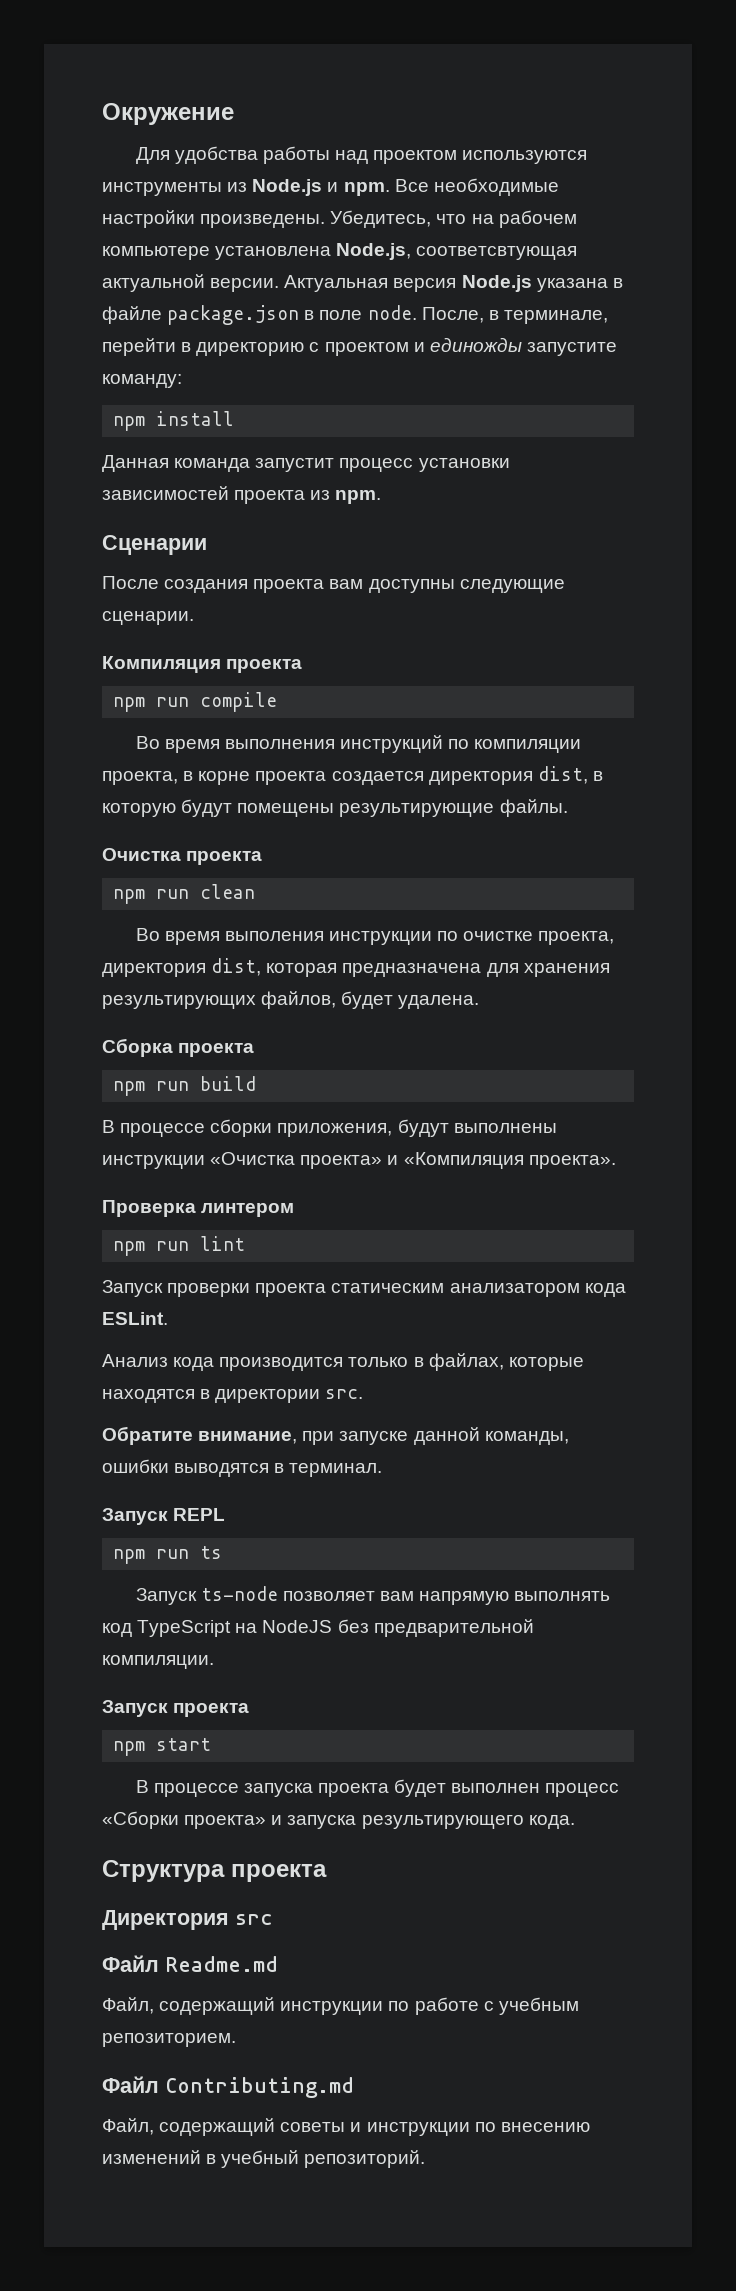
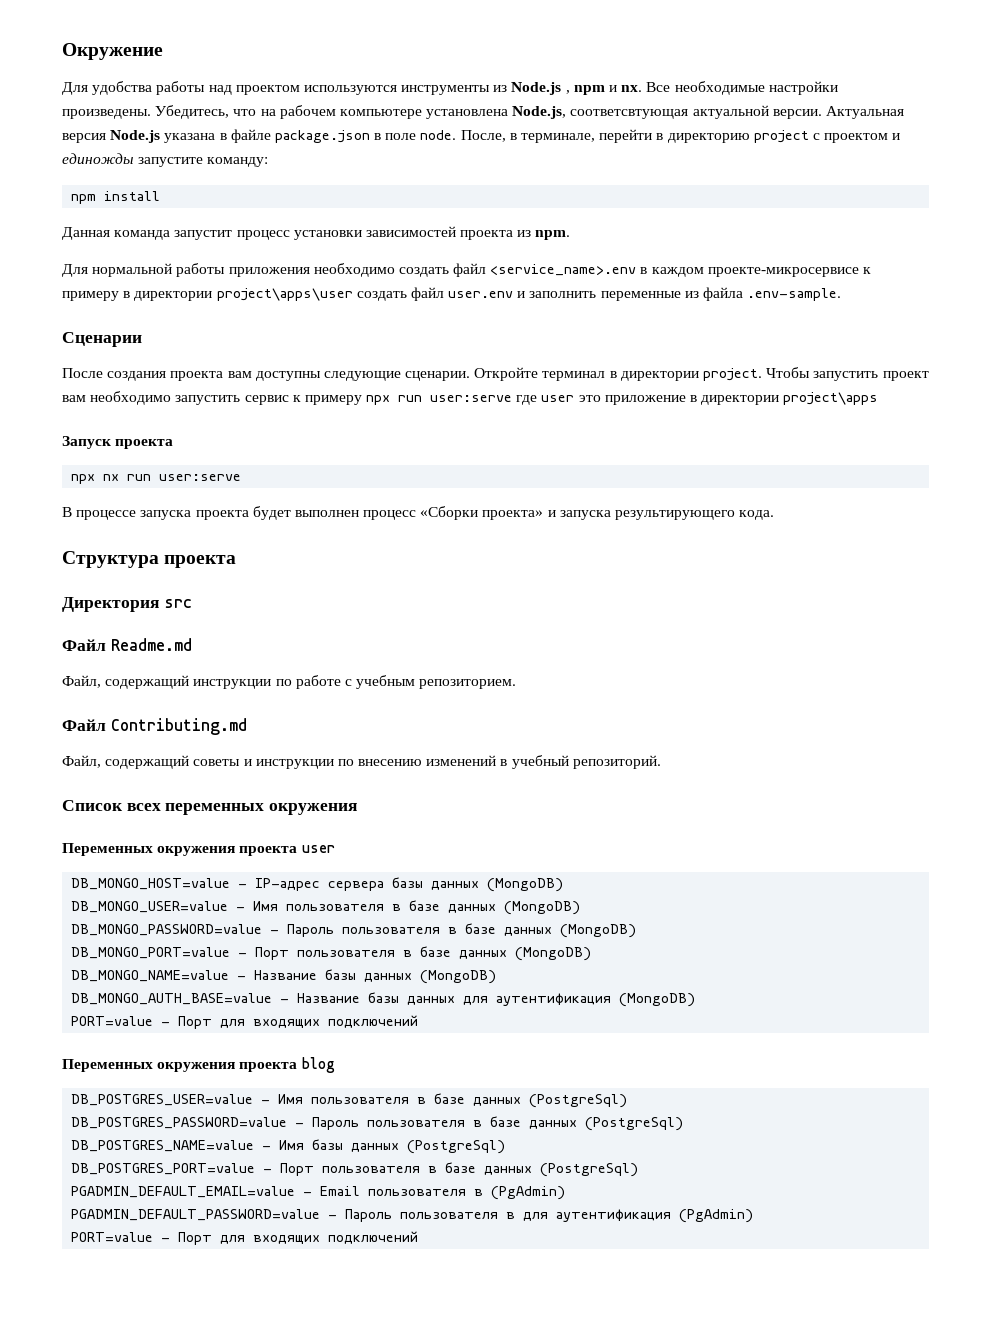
[327,182,390,196] и npm. -> [565,85,643,95] , npm и nx.
(305, 349) none -> [753,130,809,143] project
(382, 497) none -> [62,263,872,277] [62,287,842,301] // Для нормальной работы приложения необходимо создать файл <service_name>.env в каждом проекте-микросервисе к примеру в директории project\apps\user создать файл user.env и заполнить переменные из файла .env-sample.
[102,656,303,673] [113,692,278,712] [135,735,582,753] [102,766,603,785] [102,799,568,817] [102,848,263,865] [113,884,256,904] [135,928,615,945] [102,958,610,977] [102,991,480,1009] [102,1038,255,1057] [113,1076,257,1096] [102,1119,557,1137] [102,1152,616,1169] [102,1200,295,1217] [113,1236,246,1256] [102,1280,626,1297] [102,1312,168,1325] [102,1353,584,1371] [102,1389,364,1403] [102,1426,569,1445] [102,1459,383,1477] [102,1508,226,1525] [113,1546,223,1564] [135,1586,611,1605] [102,1619,534,1637] [102,1655,214,1669] [102,1700,250,1717] [113,1738,212,1756] // Компиляция проекта // npm run compile // Во время выполнения инструкций по компиляции проекта, в корне проекта создается директория dist, в которую будут помещены результирующие файлы. // Очистка проекта // npm run clean // Во время выполения инструкции по очистке проекта, директория dist, которая предназначена для хранения результирующих файлов, будет удалена. // Сборка проекта // npm run build // В процессе сборки приложения, будут выполнены инструкции «Очистка проекта» и «Компиляция проекта». // Проверка линтером // npm run lint // Запуск проверки проекта статическим анализатором кода ESLint. // Анализ кода производится только в файлах, которые находятся в директории src. // Обратите внимание, при запуске данной команды, ошибки выводятся в терминал. // Запуск REPL // npm run ts // Запуск ts-node позволяет вам напрямую выполнять код TypeScript на NodeJS без предварительной компиляции. // Запуск проекта // npm start -> [474,367,929,381] [62,391,879,405] [62,436,174,449] [71,474,242,484] Откройте терминал в директории project. Чтобы запустить проект вам необходимо запустить сервис к примеру npx run user:serve где user это приложение в директории project\apps // Запуск проекта // npx nx run user:serve
(426, 2159) none -> [62,800,358,815] [62,843,335,856] [71,877,564,892] [71,900,581,915] [71,923,637,938] [71,946,592,961] [71,969,497,984] [71,992,696,1007] [71,1015,419,1029] [62,1057,335,1073] [71,1093,628,1108] [71,1116,684,1131] [71,1139,506,1154] [71,1162,639,1177] [71,1186,566,1200] [71,1209,754,1223] [71,1231,419,1245] // Список всех переменных окружения // Переменных окружения проекта user // DB_MONGO_HOST=value - IP-адрес сервера базы данных (MongoDB) // DB_MONGO_USER=value - Имя пользователя в базе данных (MongoDB) // DB_MONGO_PASSWORD=value - Пароль пользователя в базе данных (MongoDB) // DB_MONGO_PORT=value - Порт пользователя в базе данных (MongoDB) // DB_MONGO_NAME=value - Название базы данных (MongoDB) // DB_MONGO_AUTH_BASE=value - Название базы данных для аутентификация (MongoDB) // PORT=value - Порт для входящих подключений // Переменных окружения проекта blog // DB_POSTGRES_USER=value - Имя пользователя в базе данных (PostgreSql) // DB_POSTGRES_PASSWORD=value - Пароль пользователя в базе данных (PostgreSql) // DB_POSTGRES_NAME=value - Имя базы данных (PostgreSql) // DB_POSTGRES_PORT=value - Порт пользователя в базе данных (PostgreSql) // PGADMIN_DEFAULT_EMAIL=value - Email пользователя в (PgAdmin) // PGADMIN_DEFAULT_PASSWORD=value - Пароль пользователя в для аутентификация (PgAdmin) // PORT=value - Порт для входящих подключений

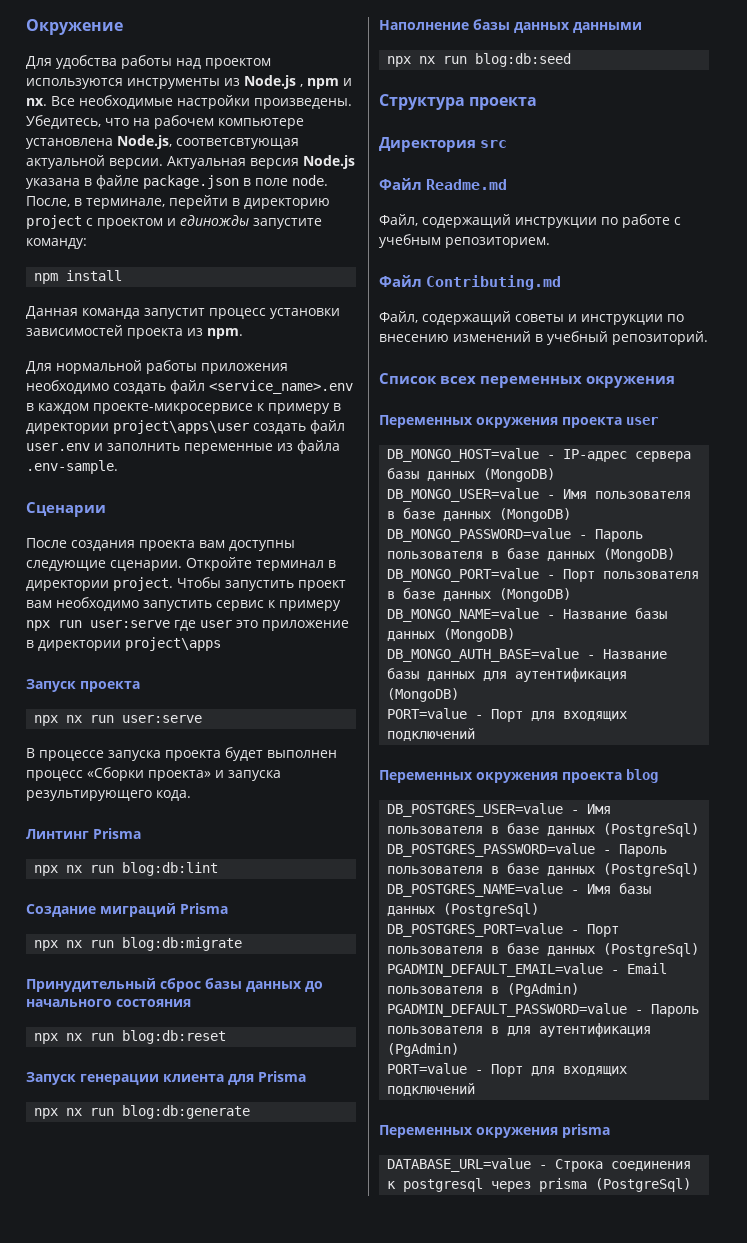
(775, 515) none -> [26,828,141,840] [34,862,219,876] [26,903,228,917] [34,937,243,951] [26,978,323,992] [26,999,191,1007] [34,1030,227,1044] [26,1071,306,1085] [34,1105,251,1119] [379,19,642,33] [387,53,572,67] // Линтинг Prisma // npx nx run blog:db:lint // Создание миграций Prisma // npx nx run blog:db:migrate // Принудительный сброс базы данных до начального состояния // npx nx run blog:db:reset // Запуск генерации клиента для Prisma // npx nx run blog:db:generate // Наполнение базы данных данными // npx nx run blog:db:seed
(419, 1237) none -> [379,1124,610,1138] [387,1158,692,1172] [387,1178,692,1192] // Переменных окружения prisma // DATABASE_URL=value - Строка соединения к postgresql через prisma (PostgreSql)

